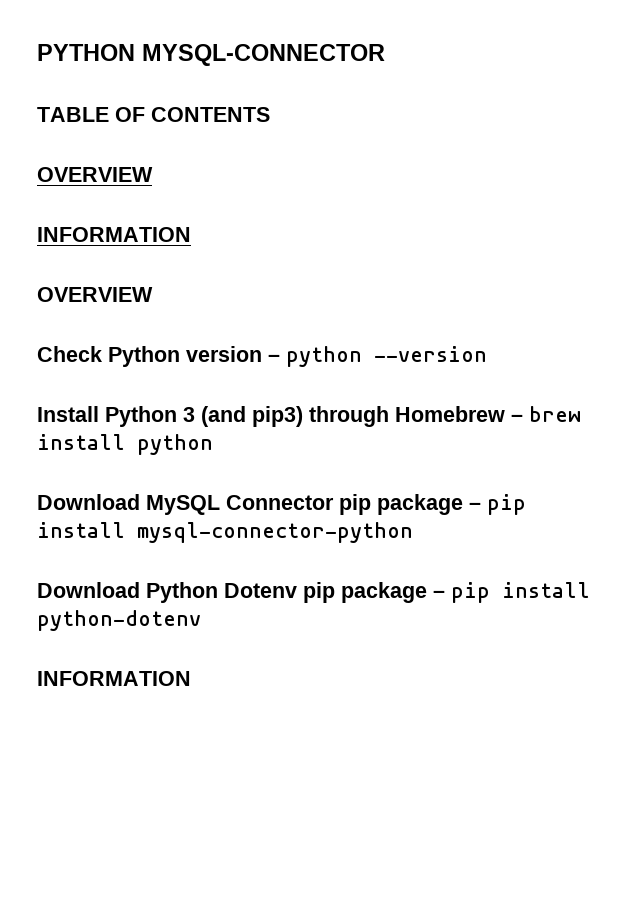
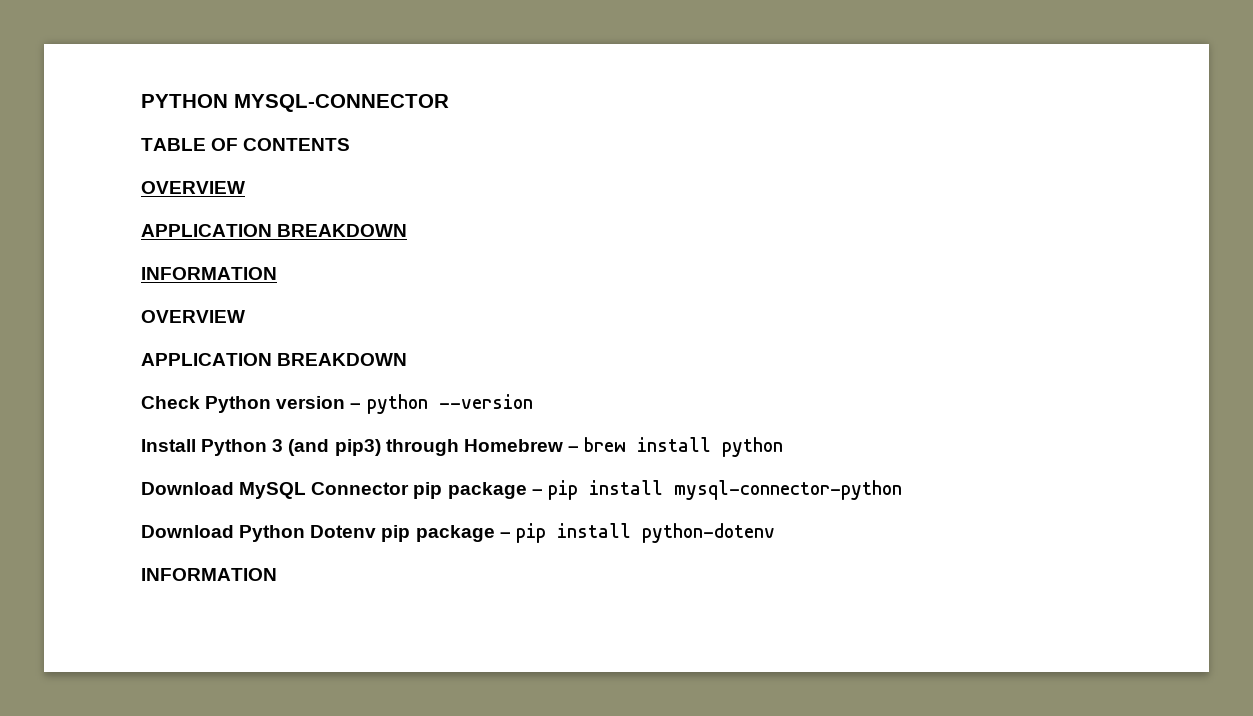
(153, 174) none -> [141,224,408,237] // APPLICATION BREAKDOWN
(153, 294) none -> [141,353,408,366] // APPLICATION BREAKDOWN

